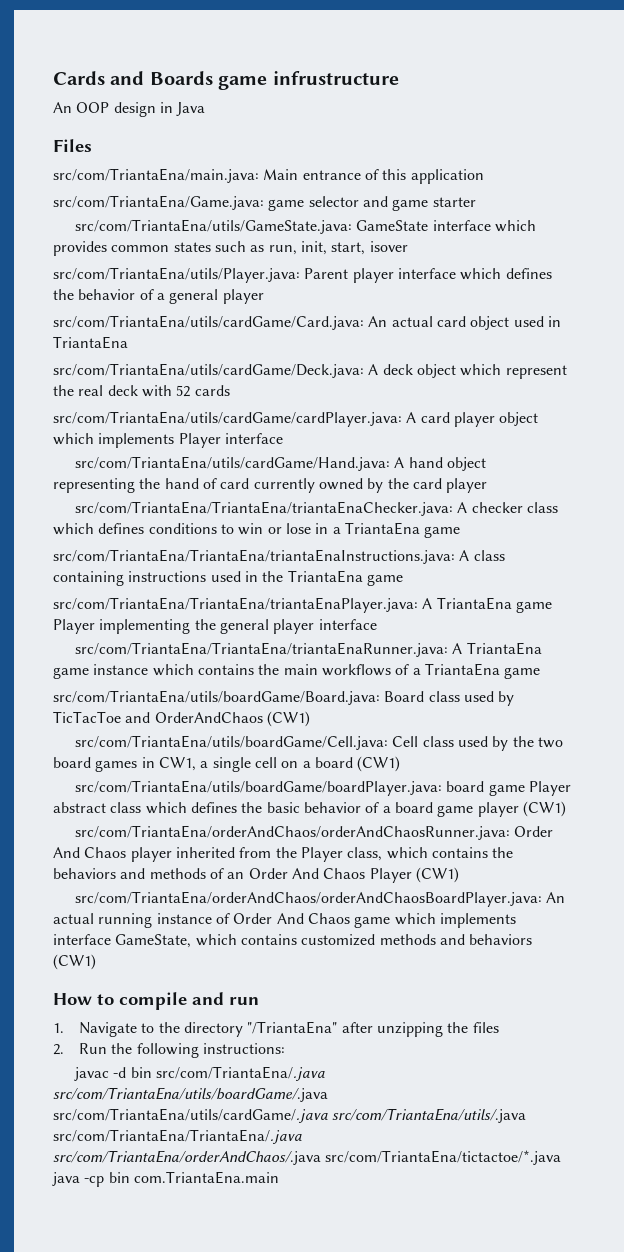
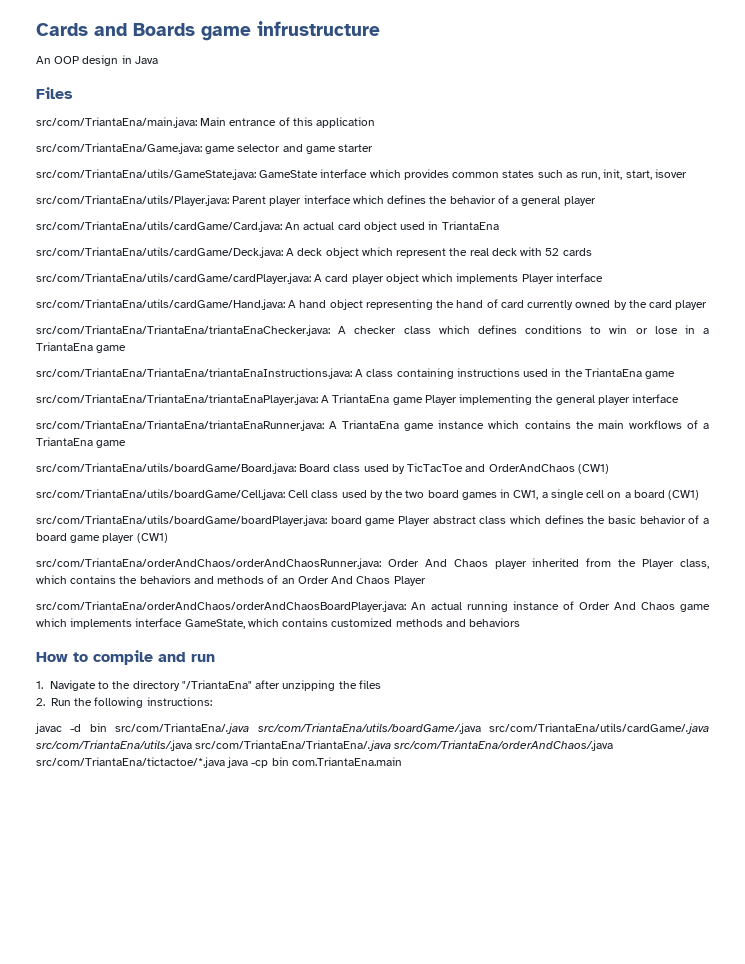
[415,867,459,883] (CW1) -> (426, 581) none
[53,954,96,970] (CW1) -> (521, 622) none

